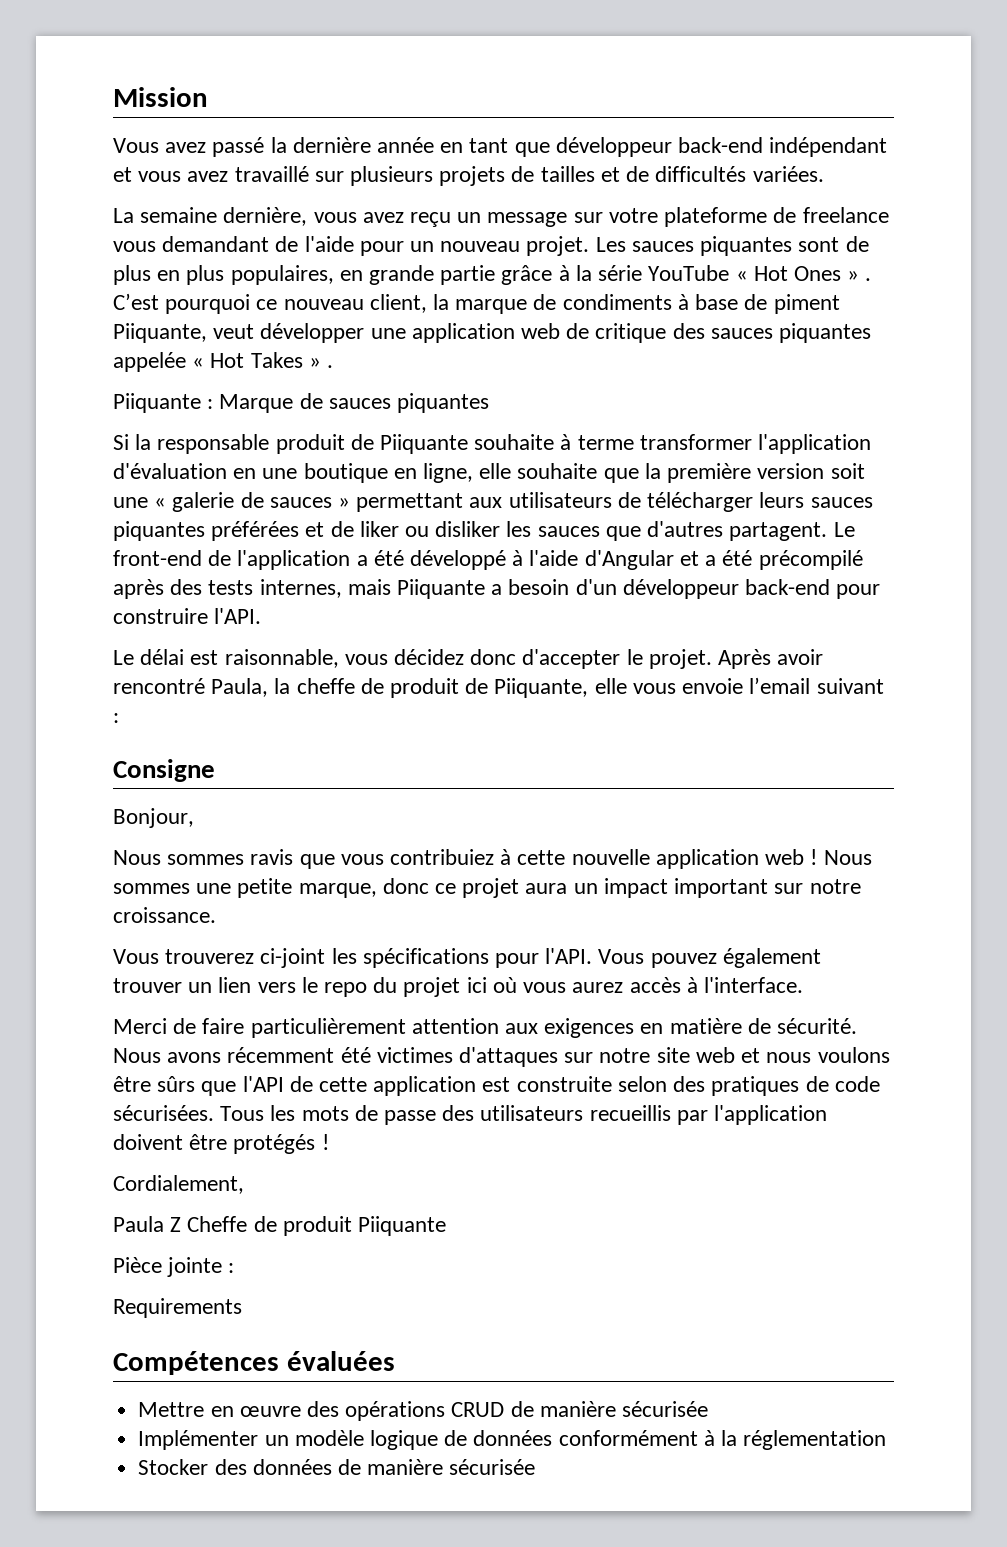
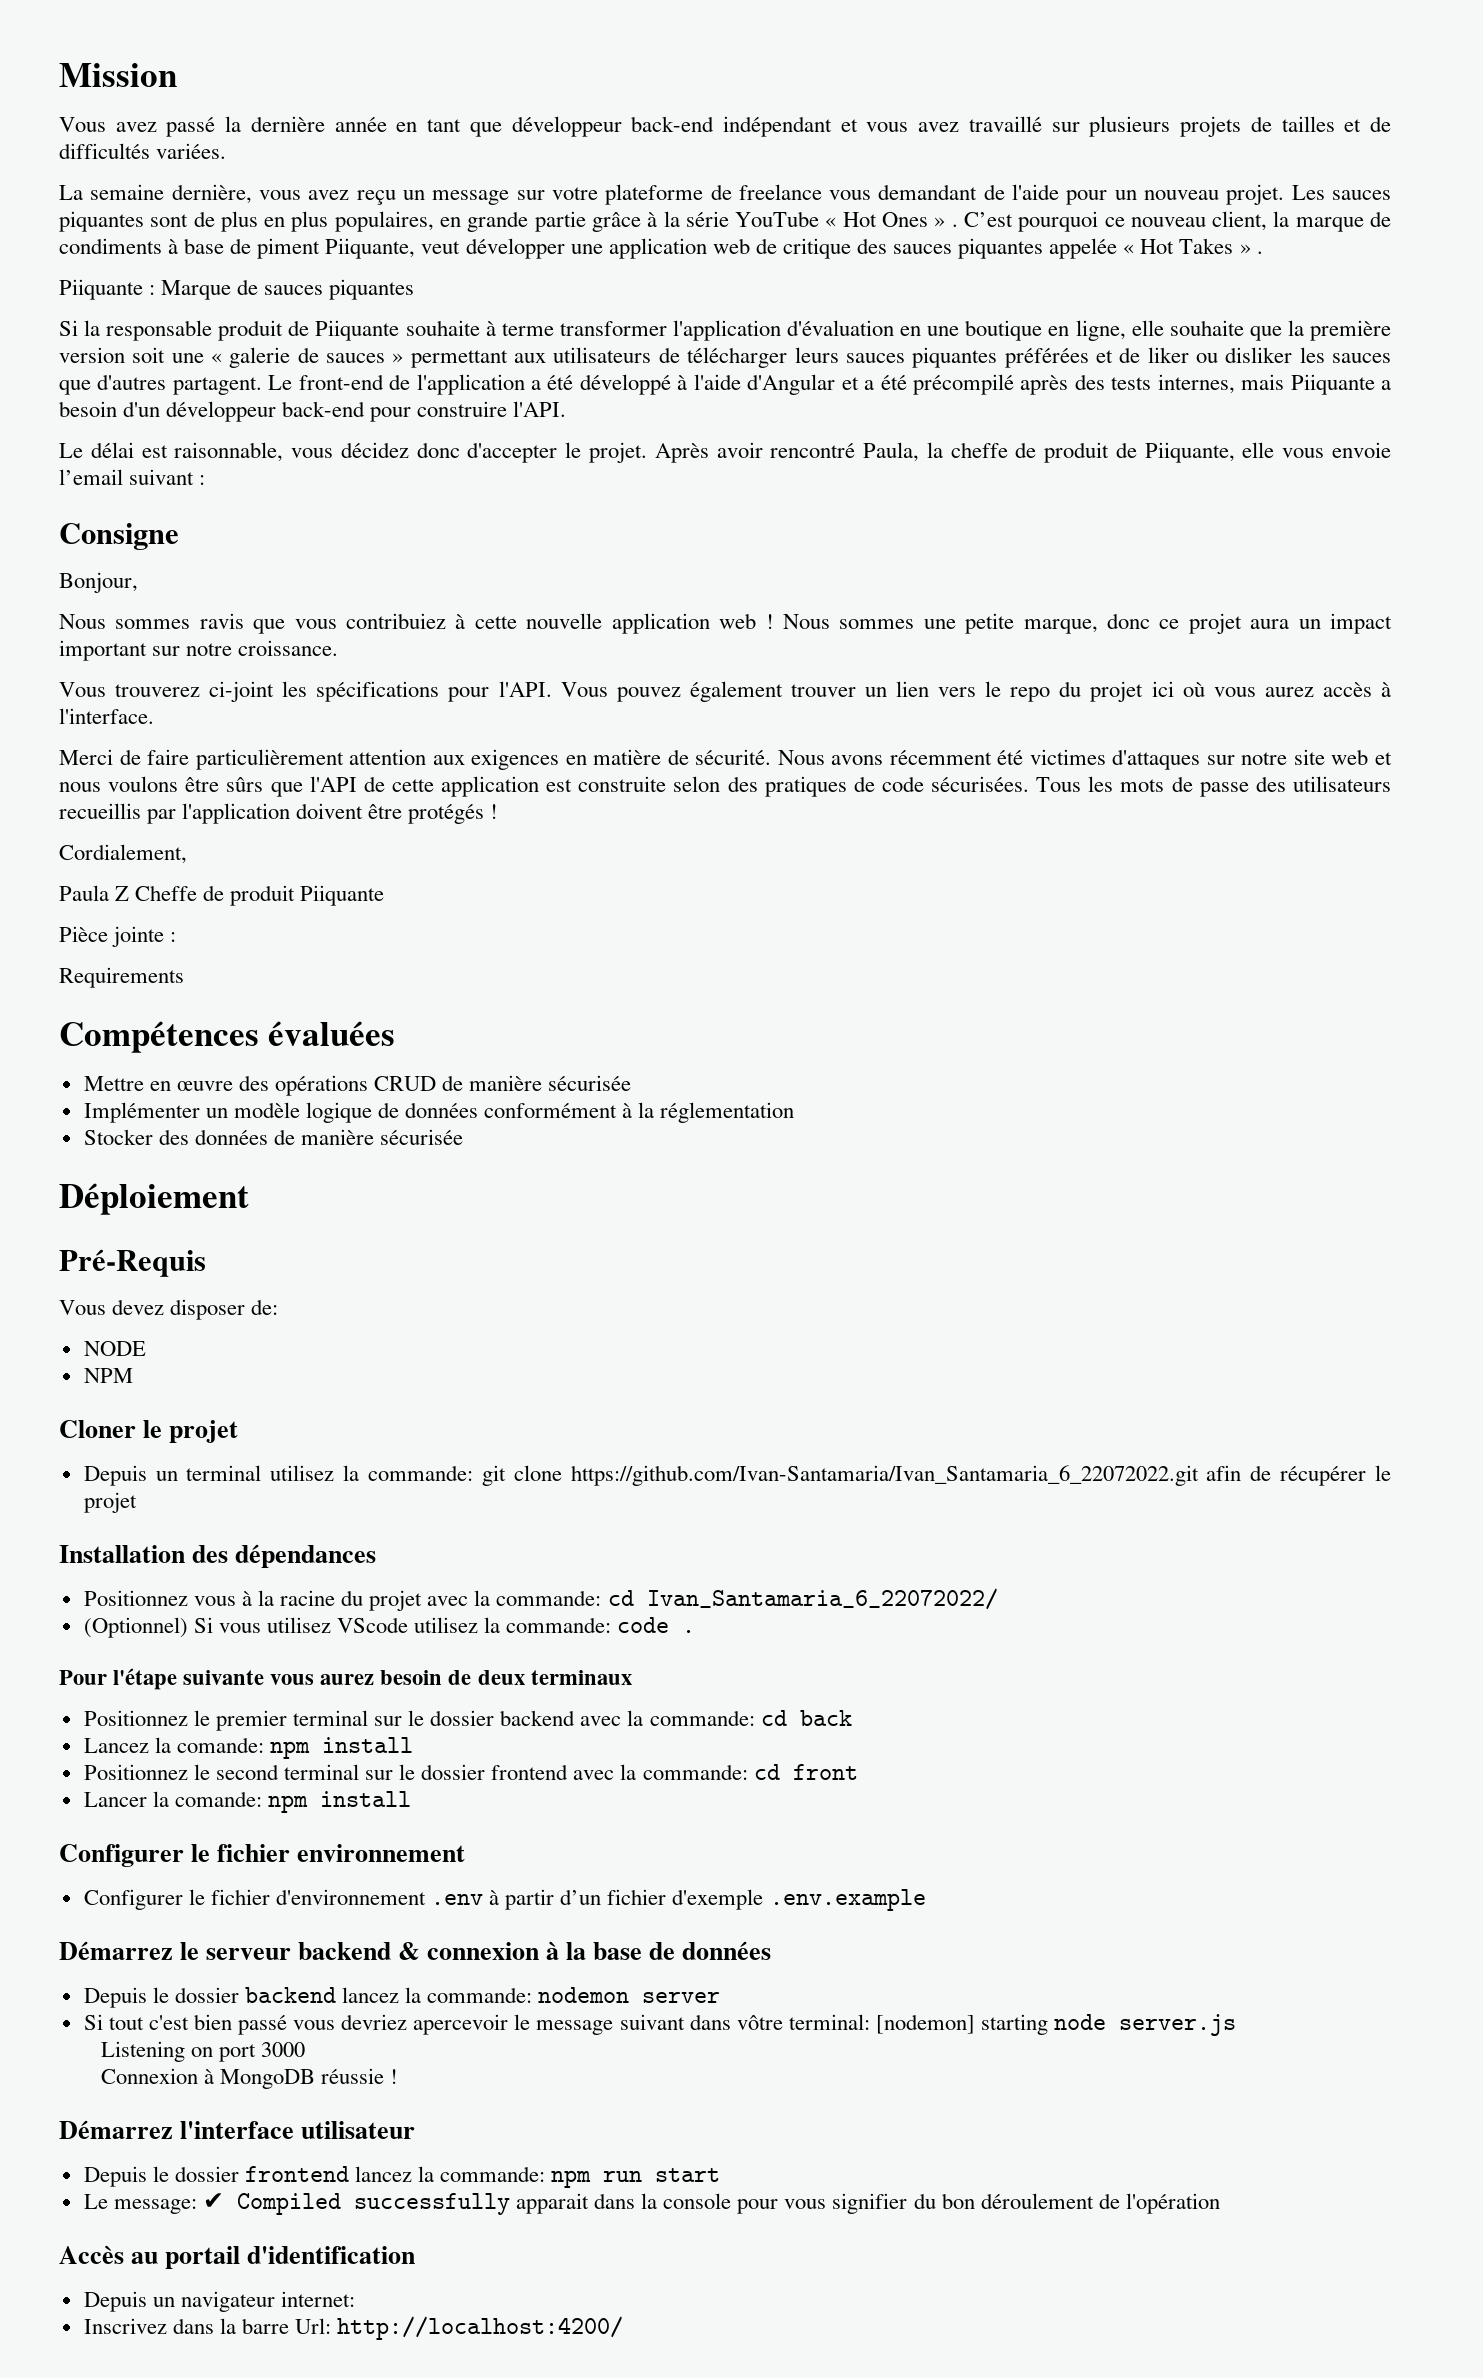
(536, 1467) none -> [59,1183,249,1215] [59,1249,206,1277] [59,1299,279,1320] [83,1341,146,1356] [83,1368,133,1383] [59,1420,239,1443] [83,1465,1392,1486] [83,1492,137,1513] [59,1544,377,1568] [83,1588,998,1611] [83,1617,696,1638] [59,1668,632,1690] [83,1710,852,1731] [83,1737,413,1759] [83,1764,858,1780] [83,1791,411,1813] [59,1844,466,1867] [83,1889,926,1911] [59,1941,772,1960] [83,1987,721,2008] [83,2014,1236,2036] [100,2041,306,2062] [100,2068,399,2089] [59,2120,416,2139] [83,2166,721,2188] [83,2193,1220,2215] [59,2245,416,2269] [83,2291,355,2312] [83,2316,624,2340] // Déploiement // Pré-Requis // Vous devez disposer de: // NODE // NPM // Cloner le projet // Depuis un terminal utilisez la commande: git clone https://github.com/Ivan-Santamaria/Ivan_Santamaria_6_22072022.git afin de récupérer le projet // Installation des dépendances // Positionnez vous à la racine du projet avec la commande: cd Ivan_Santamaria_6_22072022/ // (Optionnel) Si vous utilisez VScode utilisez la commande: code . // Pour l'étape suivante vous aurez besoin de deux terminaux // Positionnez le premier terminal sur le dossier backend avec la commande: cd back // Lancez la comande: npm install // Positionnez le second terminal sur le dossier frontend avec la commande: cd front // Lancer la comande: npm install // Configurer le fichier environnement // Configurer le fichier d'environnement .env à partir d’un fichier d'exemple .env.example // Démarrez le serveur backend & connexion à la base de données // Depuis le dossier backend lancez la commande: nodemon server // Si tout c'est bien passé vous devriez apercevoir le message suivant dans vôtre terminal: [nodemon] starting node server.js // Listening on port 3000 // Connexion à MongoDB réussie ! // Démarrez l'interface utilisateur // Depuis le dossier frontend lancez la commande: npm run start // Le message: ✔ Compiled successfully apparait dans la console pour vous signifier du bon déroulement de l'opération // Accès au portail d'identification // Depuis un navigateur internet: // Inscrivez dans la barre Url: http://localhost:4200/

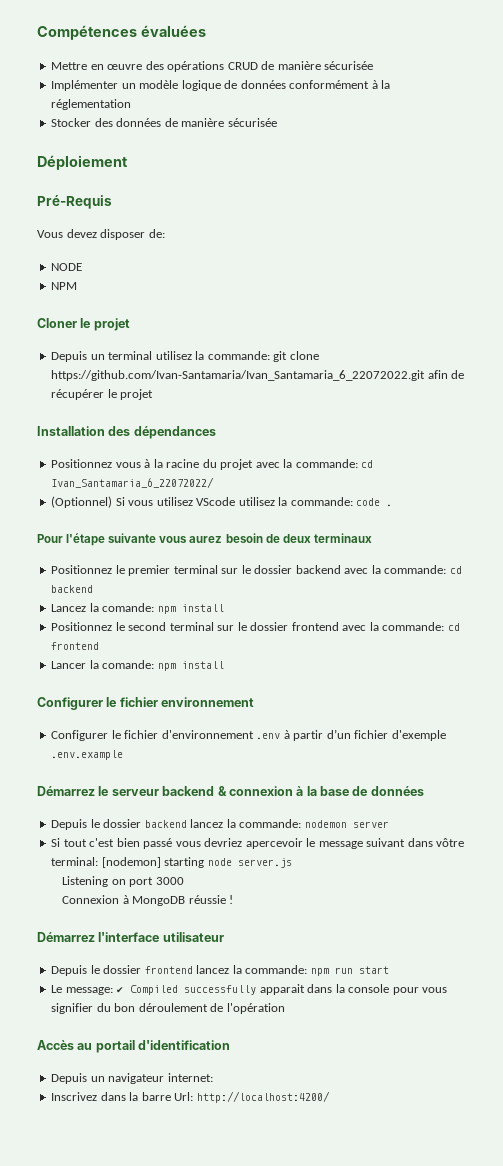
[59,63,177,87] [59,116,1392,137] [59,143,227,159] [59,184,1391,205] [59,211,1392,232] [59,238,1263,259] [59,279,415,300] [59,320,1391,341] [59,347,1391,368] [59,374,1392,395] [59,401,567,422] [59,442,1391,463] [59,469,206,485] [59,523,179,550] [59,572,138,593] [59,613,1392,634] [59,640,339,661] [59,681,1391,702] [59,708,154,724] [59,749,1393,770] [59,776,1392,797] [59,803,499,824] [59,844,187,864] [59,885,385,906] [59,926,177,947] [59,967,184,988] Mission // Vous avez passé la dernière année en tant que développeur back-end indépendant et vous avez travaillé sur plusieurs projets de tailles et de difficultés variées. // La semaine dernière, vous avez reçu un message sur votre plateforme de freelance vous demandant de l'aide pour un nouveau projet. Les sauces piquantes sont de plus en plus populaires, en grande partie grâce à la série YouTube « Hot Ones » . C’est pourquoi ce nouveau client, la marque de condiments à base de piment Piiquante, veut développer une application web de critique des sauces piquantes appelée « Hot Takes » . // Piiquante : Marque de sauces piquantes // Si la responsable produit de Piiquante souhaite à terme transformer l'application d'évaluation en une boutique en ligne, elle souhaite que la première version soit une « galerie de sauces » permettant aux utilisateurs de télécharger leurs sauces piquantes préférées et de liker ou disliker les sauces que d'autres partagent. Le front-end de l'application a été développé à l'aide d'Angular et a été précompilé après des tests internes, mais Piiquante a besoin d'un développeur back-end pour construire l'API. // Le délai est raisonnable, vous décidez donc d'accepter le projet. Après avoir rencontré Paula, la cheffe de produit de Piiquante, elle vous envoie l’email suivant : // Consigne // Bonjour, // Nous sommes ravis que vous contribuiez à cette nouvelle application web ! Nous sommes une petite marque, donc ce projet aura un impact important sur notre croissance. // Vous trouverez ci-joint les spécifications pour l'API. Vous pouvez également trouver un lien vers le repo du projet ici où vous aurez accès à l'interface. // Merci de faire particulièrement attention aux exigences en matière de sécurité. Nous avons récemment été victimes d'attaques sur notre site web et nous voulons être sûrs que l'API de cette application est construite selon des pratiques de code sécurisées. Tous les mots de passe des utilisateurs recueillis par l'application doivent être protégés ! // Cordialement, // Paula Z Cheffe de produit Piiquante // Pièce jointe : // Requirements // -> (37, 32) none
[799,1710,852,1726] back -> [51,585,94,593] backend
[792,1764,858,1780] front -> [51,642,100,650] frontend

